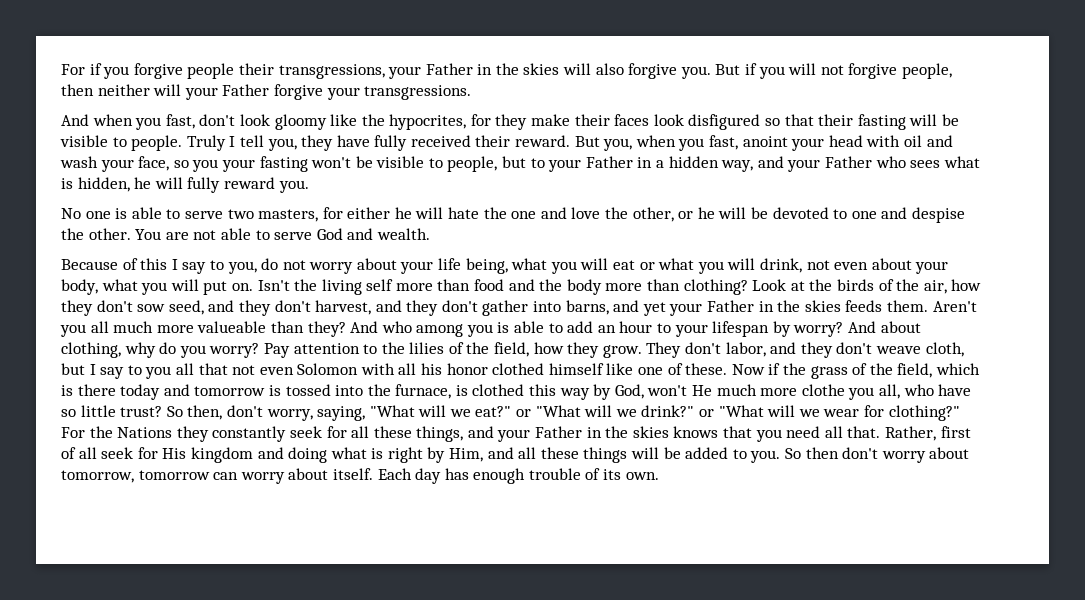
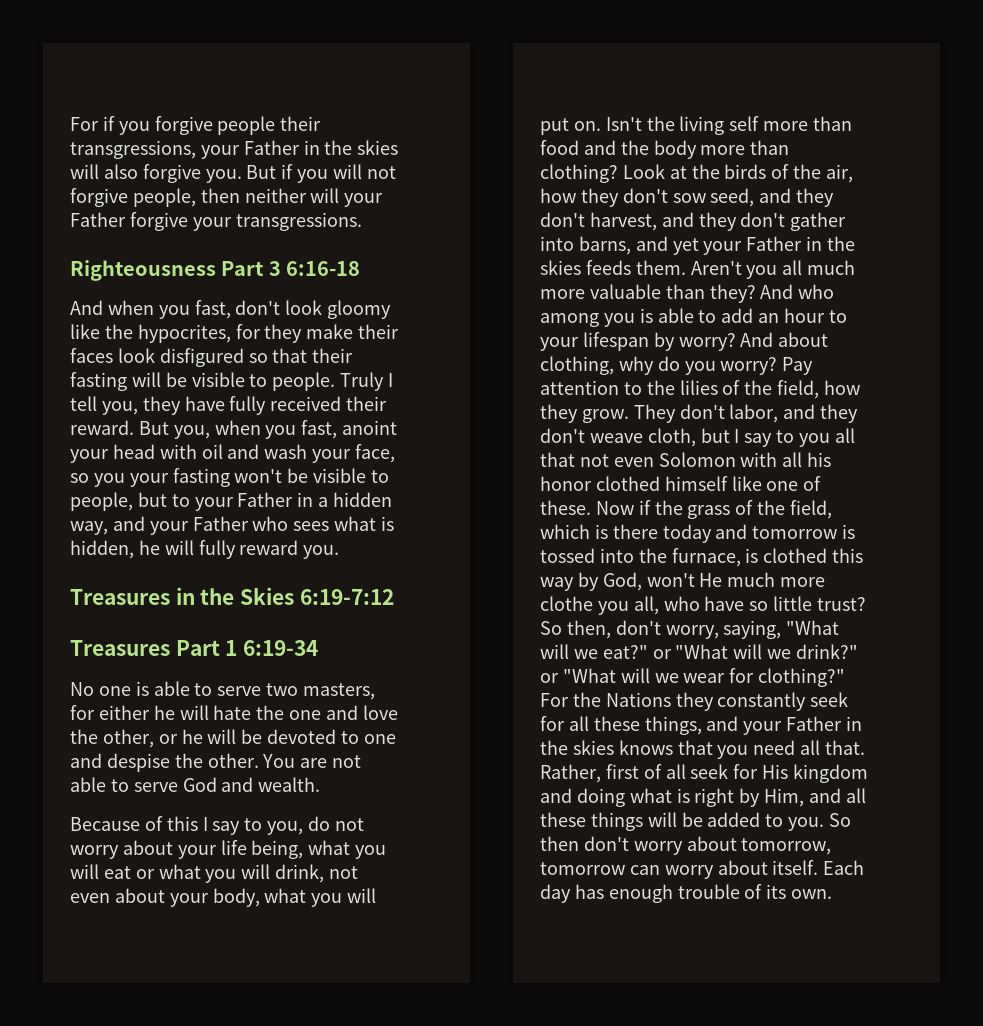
(472, 92) none -> [70,260,361,281] // Righteousness Part 3 6:16-18
(309, 186) none -> [70,587,394,605] [70,640,319,656] // Treasures in the Skies 6:19-7:12 // Treasures Part 1 6:19-34
[197,321,267,333] valueable -> [589,284,661,299] valuable

